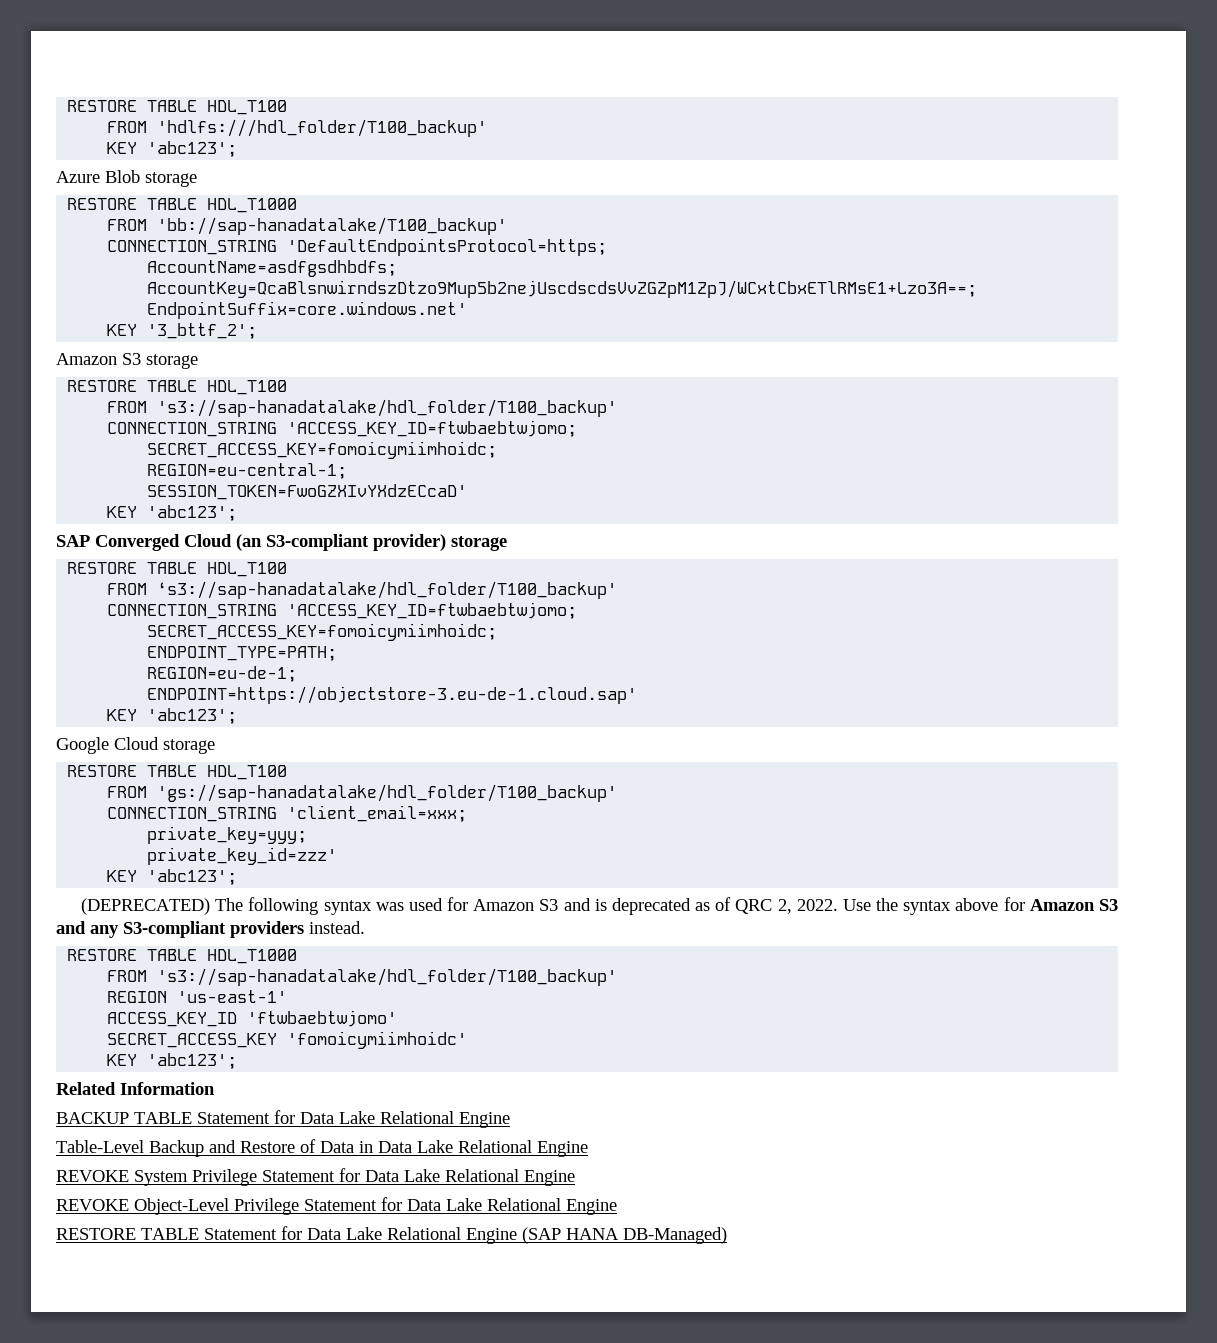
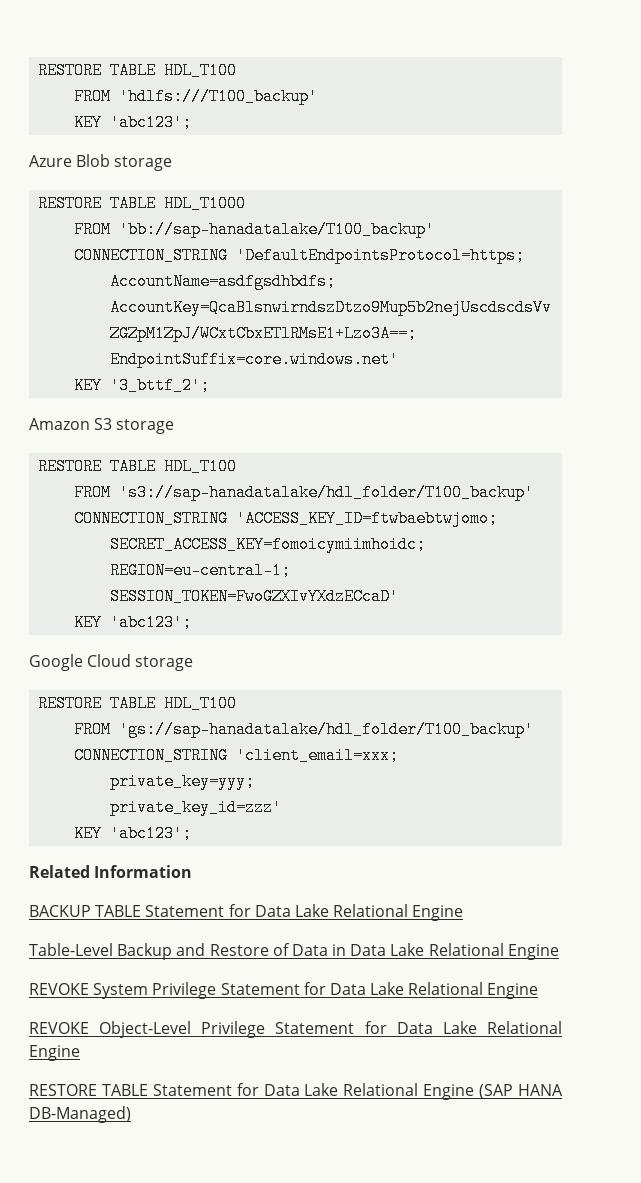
[67,100,288,115] [107,119,488,137] RESTORE TABLE HDL_T100 // FROM 'hdlfs:///hdl_folder/T100_backup' -> [38,62,238,79] [74,88,319,105] RESTORE TABLE HDL_T100 // FROM 'hdlfs:///T100_backup'
[56,534,507,551] [67,562,288,577] [107,581,618,599] [107,602,578,619] [147,623,498,641] [147,646,338,661] [147,666,298,682] [147,686,638,704] [107,708,238,724] // SAP Converged Cloud (an S3-compliant provider) storage // RESTORE TABLE HDL_T100 // FROM ‘s3://sap-hanadatalake/hdl_folder/T100_backup' // CONNECTION_STRING 'ACCESS_KEY_ID=ftwbaebtwjomo; // SECRET_ACCESS_KEY=fomoicymiimhoidc; // ENDPOINT_TYPE=PATH; // REGION=eu-de-1; // ENDPOINT=https://objectstore-3.eu-de-1.cloud.sap' // KEY 'abc123'; -> (193, 622) none
[80,897,1119,915] [56,921,365,938] [67,949,298,964] [107,968,618,986] [107,990,288,1003] [107,1010,398,1027] [107,1031,468,1049] [107,1053,238,1069] // (DEPRECATED) The following syntax was used for Amazon S3 and is deprecated as of QRC 2, 2022. Use the syntax above for Amazon S3 and any S3-compliant providers instead. // RESTORE TABLE HDL_T1000 // FROM 's3://sap-hanadatalake/hdl_folder/T100_backup' // REGION 'us-east-1' // ACCESS_KEY_ID 'ftwbaebtwjomo' // SECRET_ACCESS_KEY 'fomoicymiimhoidc' // KEY 'abc123'; -> (193, 833) none

